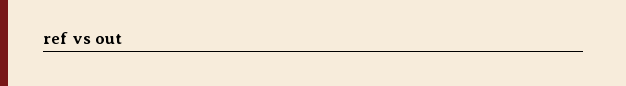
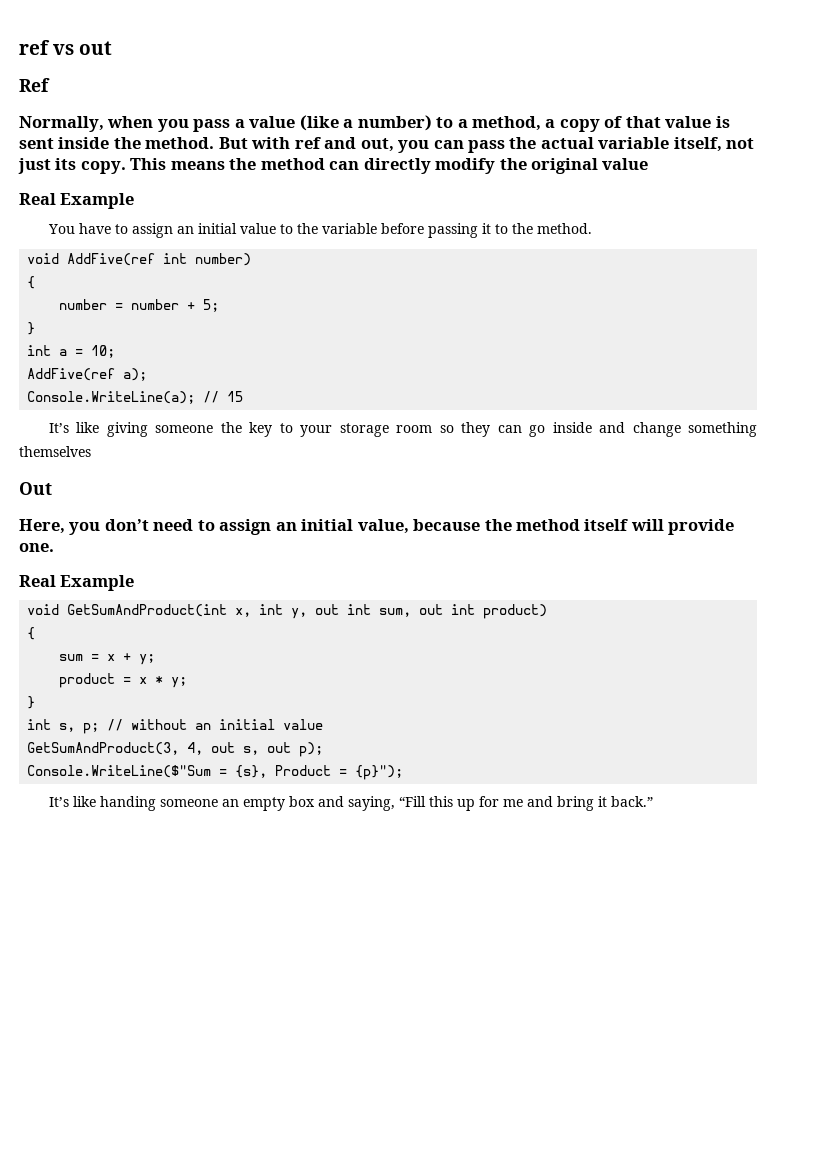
(123, 39) none -> [19,78,50,92] [19,115,730,132] [19,137,755,153] [18,158,649,174] [19,193,135,209] [47,223,592,238] [27,253,252,266] [27,276,36,289] [59,299,220,312] [27,322,36,335] [27,345,116,358] [27,368,148,381] [27,391,244,404] [48,422,757,437] [19,446,91,457] [19,482,52,495] [19,519,735,535] [19,543,54,552] [19,575,135,591] [27,604,548,619] [27,627,36,640] [59,653,156,665] [59,673,188,688] [27,696,36,709] [27,719,324,734] [27,742,324,757] [27,765,404,780] [48,796,653,811] // Ref // Normally, when you pass a value (like a number) to a method, a copy of that value is sent inside the method. But with ref and out, you can pass the actual variable itself, not just its copy. This means the method can directly modify the original value // Real Example // You have to assign an initial value to the variable before passing it to the method. // void AddFive(ref int number) // { // number = number + 5; // } // int a = 10; // AddFive(ref a); // Console.WriteLine(a); // 15 // It’s like giving someone the key to your storage room so they can go inside and change something themselves // Out // Here, you don’t need to assign an initial value, because the method itself will provide one. // Real Example // void GetSumAndProduct(int x, int y, out int sum, out int product) // { // sum = x + y; // product = x * y; // } // int s, p; // without an initial value // GetSumAndProduct(3, 4, out s, out p); // Console.WriteLine($"Sum = {s}, Product = {p}"); // It’s like handing someone an empty box and saying, “Fill this up for me and bring it back.”

